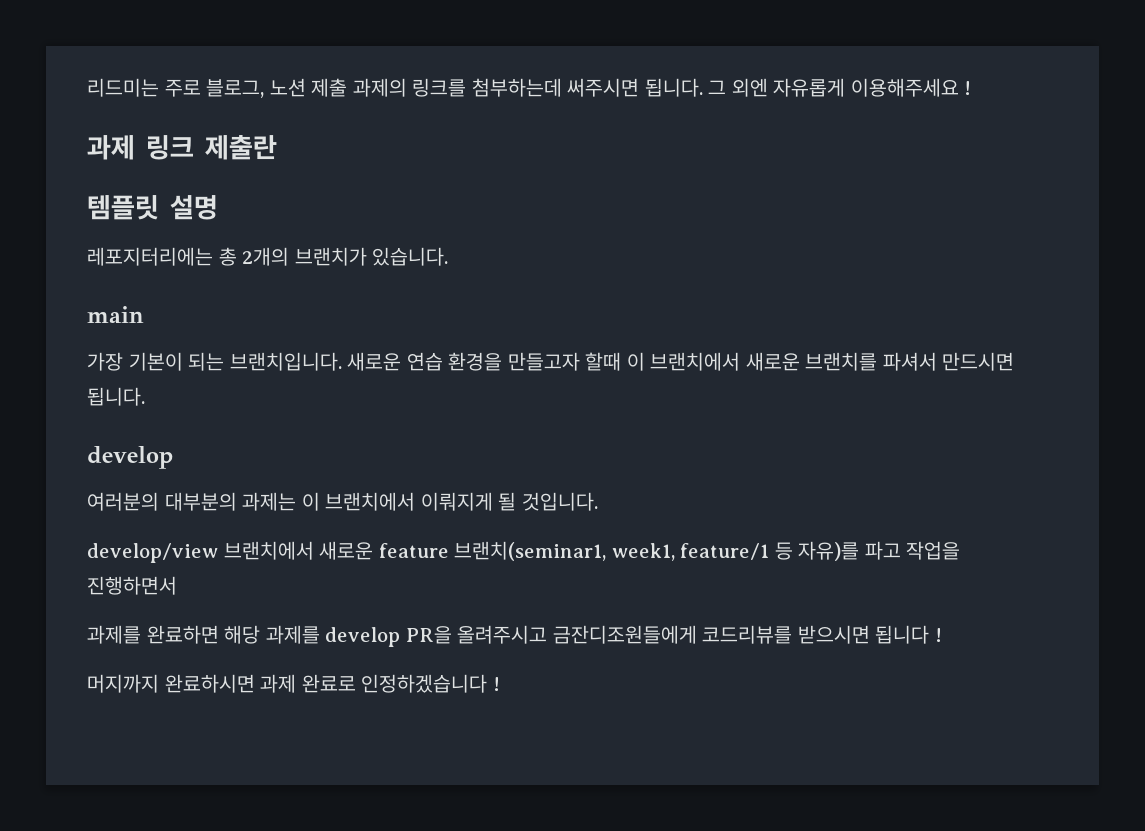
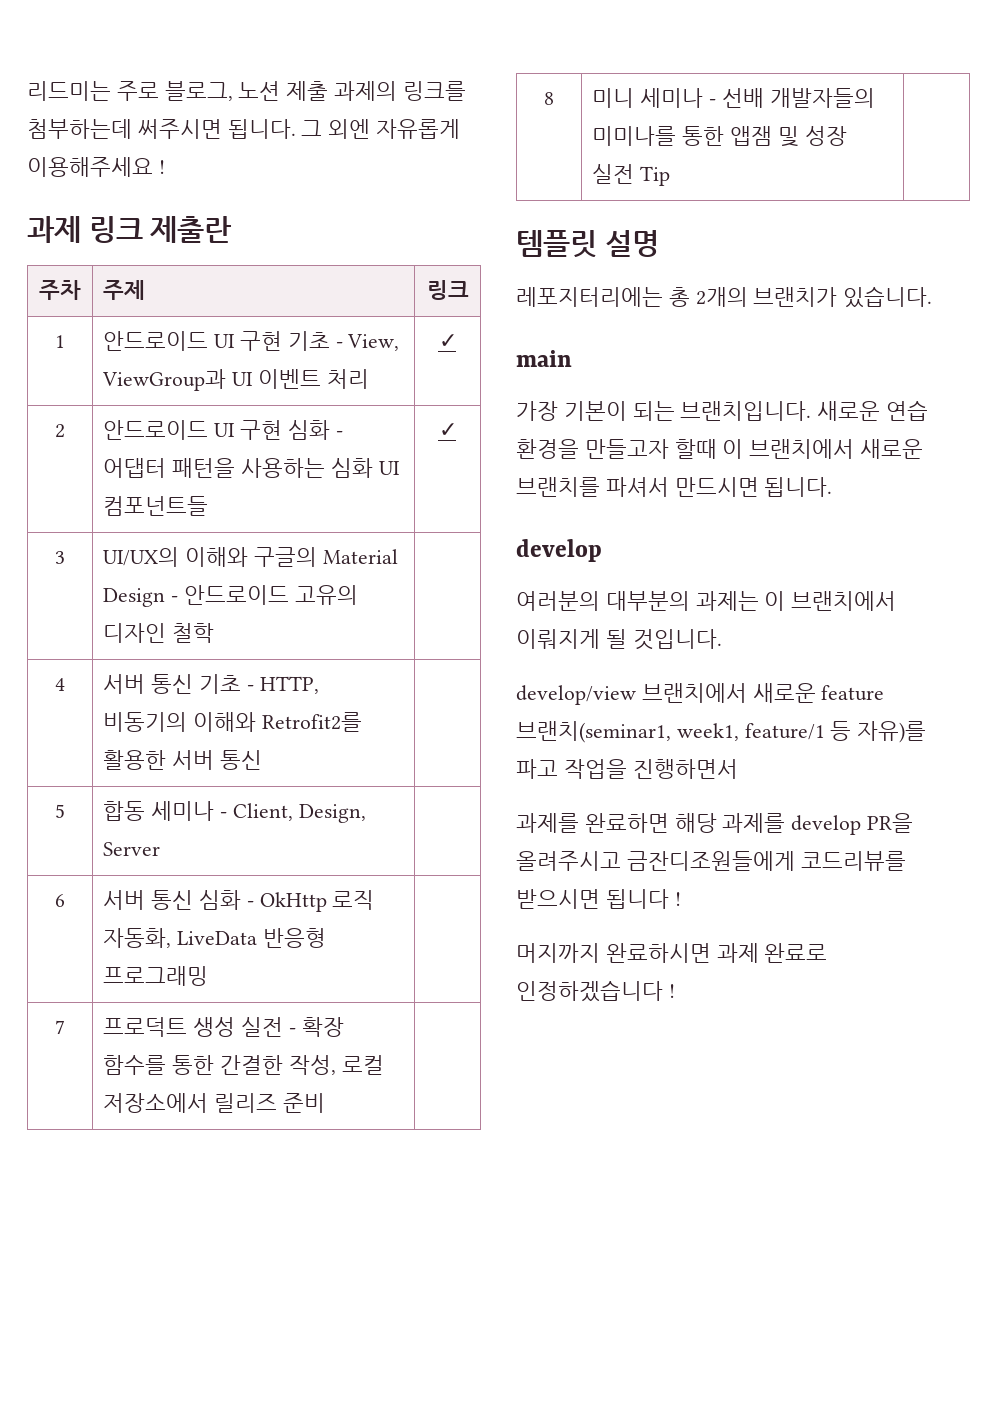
(277, 147) none -> [39,280,81,300] [103,280,146,300] [426,280,469,300] [55,335,65,348] [103,331,400,351] [102,369,369,391] [438,334,457,348] [55,424,65,438] [103,420,343,440] [103,458,400,478] [103,496,209,516] [438,423,457,437] [55,551,65,564] [103,547,398,567] [103,585,358,607] [103,623,215,643] [55,678,65,691] [103,674,319,694] [103,712,363,732] [103,750,263,770] [55,804,65,818] [103,801,366,823] [103,842,161,856] [55,894,65,907] [103,890,375,912] [103,928,327,948] [103,966,209,986] [55,1020,65,1034] [103,1017,344,1037] [103,1055,384,1075] [103,1093,326,1113] [544,92,554,105] [592,88,875,108] [592,126,847,147] [592,164,671,186] // 주차 | 주제 | 링크 // 1 | 안드로이드 UI 구현 기초 - View, ViewGroup과 UI 이벤트 처리 | ✓ // 2 | 안드로이드 UI 구현 심화 - 어댑터 패턴을 사용하는 심화 UI 컴포넌트들 | ✓ // 3 | UI/UX의 이해와 구글의 Material Design - 안드로이드 고유의 디자인 철학 | // 4 | 서버 통신 기초 - HTTP, 비동기의 이해와 Retrofit2를 활용한 서버 통신 | // 5 | 합동 세미나 - Client, Design, Server | // 6 | 서버 통신 심화 - OkHttp 로직 자동화, LiveData 반응형 프로그래밍 | // 7 | 프로덕트 생성 실전 - 확장 함수를 통한 간결한 작성, 로컬 저장소에서 릴리즈 준비 | // 8 | 미니 세미나 - 선배 개발자들의 미미나를 통한 앱잼 및 성장 실전 Tip |

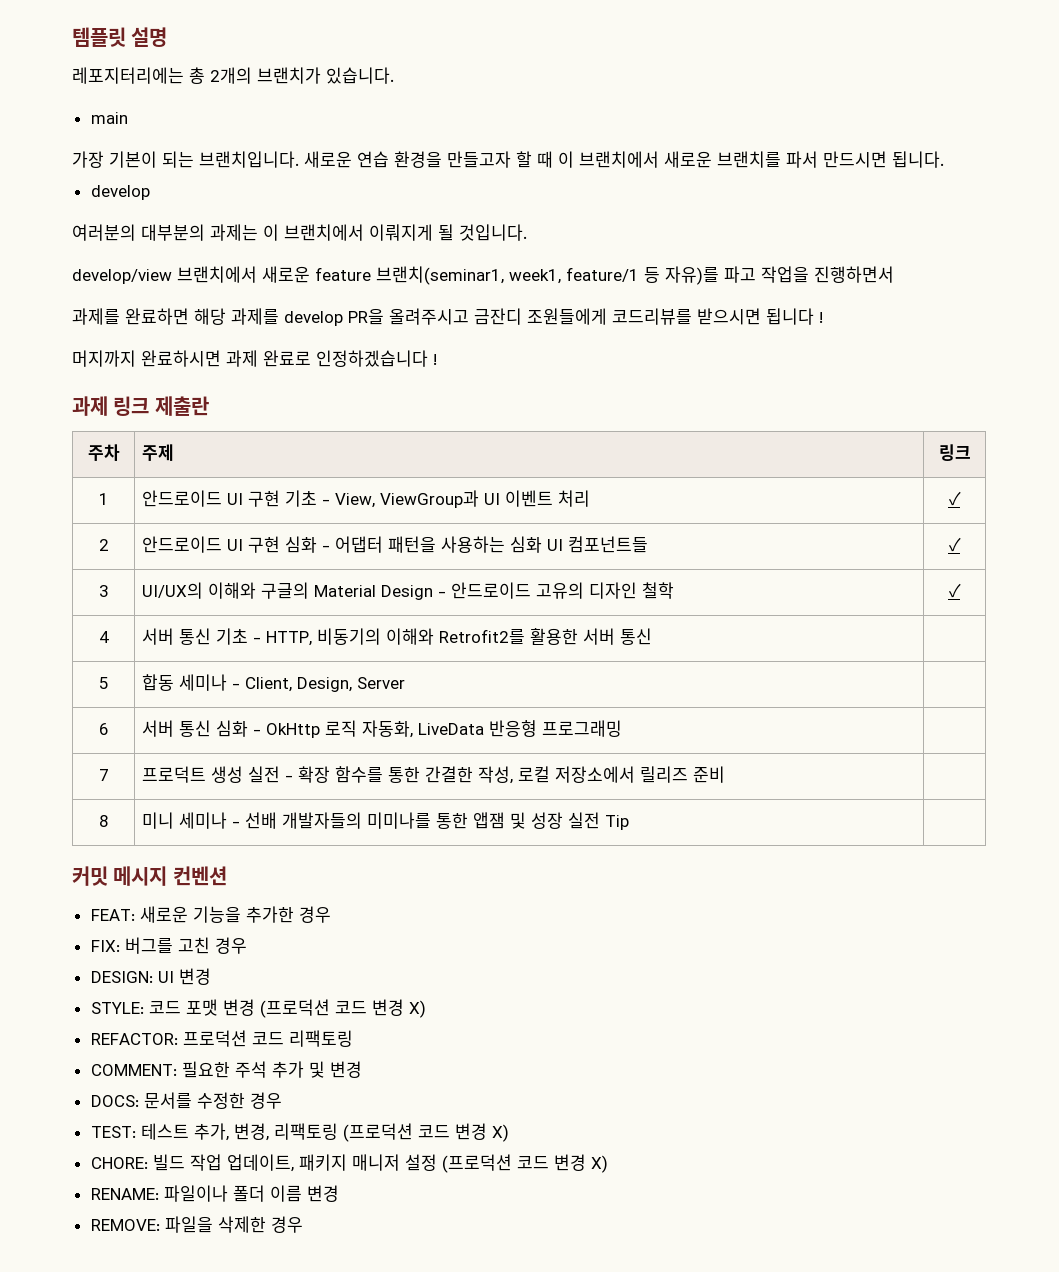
[27,81,466,101] [27,119,461,139] [27,157,153,177] 리드미는 주로 블로그, 노션 제출 과제의 링크를 첨부하는데 써주시면 됩니다. 그 외엔 자유롭게 이용해주세요 -> [72,27,168,47] [72,67,394,84] [90,112,128,124] [72,151,944,168] [90,185,150,200] [72,224,527,241] [72,266,894,285] [72,308,823,326] [72,350,428,367] 템플릿 설명 // 레포지터리에는 총 2개의 브랜치가 있습니다. // main // 가장 기본이 되는 브랜치입니다. 새로운 연습 환경을 만들고자 할 때 이 브랜치에서 새로운 브랜치를 파서 만드시면 됩니다. // develop // 여러분의 대부분의 과제는 이 브랜치에서 이뤄지게 될 것입니다. // develop/view 브랜치에서 새로운 feature 브랜치(seminar1, week1, feature/1 등 자유)를 파고 작업을 진행하면서 // 과제를 완료하면 해당 과제를 develop PR을 올려주시고 금잔디 조원들에게 코드리뷰를 받으시면 됩니다 ! // 머지까지 완료하시면 과제 완료로 인정하겠습니다
(215, 633) none -> [948,583,961,598] ✓
[516,230,659,258] [516,286,933,308] [516,350,572,367] [516,400,929,421] [516,439,924,459] [516,477,833,497] [516,539,602,562] [516,591,897,611] [516,629,722,650] [516,683,885,705] [516,721,927,743] [516,759,738,779] [516,813,914,835] [516,851,906,871] [516,889,681,909] [516,943,828,963] [516,980,675,1002] 템플릿 설명 // 레포지터리에는 총 2개의 브랜치가 있습니다. // main // 가장 기본이 되는 브랜치입니다. 새로운 연습 환경을 만들고자 할때 이 브랜치에서 새로운 브랜치를 파셔서 만드시면 됩니다. // develop // 여러분의 대부분의 과제는 이 브랜치에서 이뤄지게 될 것입니다. // develop/view 브랜치에서 새로운 feature 브랜치(seminar1, week1, feature/1 등 자유)를 파고 작업을 진행하면서 // 과제를 완료하면 해당 과제를 develop PR을 올려주시고 금잔디조원들에게 코드리뷰를 받으시면 됩니다 ! // 머지까지 완료하시면 과제 완료로 인정하겠습니다 ! -> [72,866,227,886] [90,906,331,923] [90,937,247,954] [90,968,211,985] [90,999,426,1018] [90,1030,353,1047] [90,1061,362,1078] [90,1092,282,1109] [90,1123,509,1142] [90,1154,608,1173] [90,1185,339,1202] [90,1216,303,1233] 커밋 메시지 컨벤션 // FEAT: 새로운 기능을 추가한 경우 // FIX: 버그를 고친 경우 // DESIGN: UI 변경 // STYLE: 코드 포맷 변경 (프로덕션 코드 변경 X) // REFACTOR: 프로덕션 코드 리팩토링 // COMMENT: 필요한 주석 추가 및 변경 // DOCS: 문서를 수정한 경우 // TEST: 테스트 추가, 변경, 리팩토링 (프로덕션 코드 변경 X) // CHORE: 빌드 작업 업데이트, 패키지 매니저 설정 (프로덕션 코드 변경 X) // RENAME: 파일이나 폴더 이름 변경 // REMOVE: 파일을 삭제한 경우

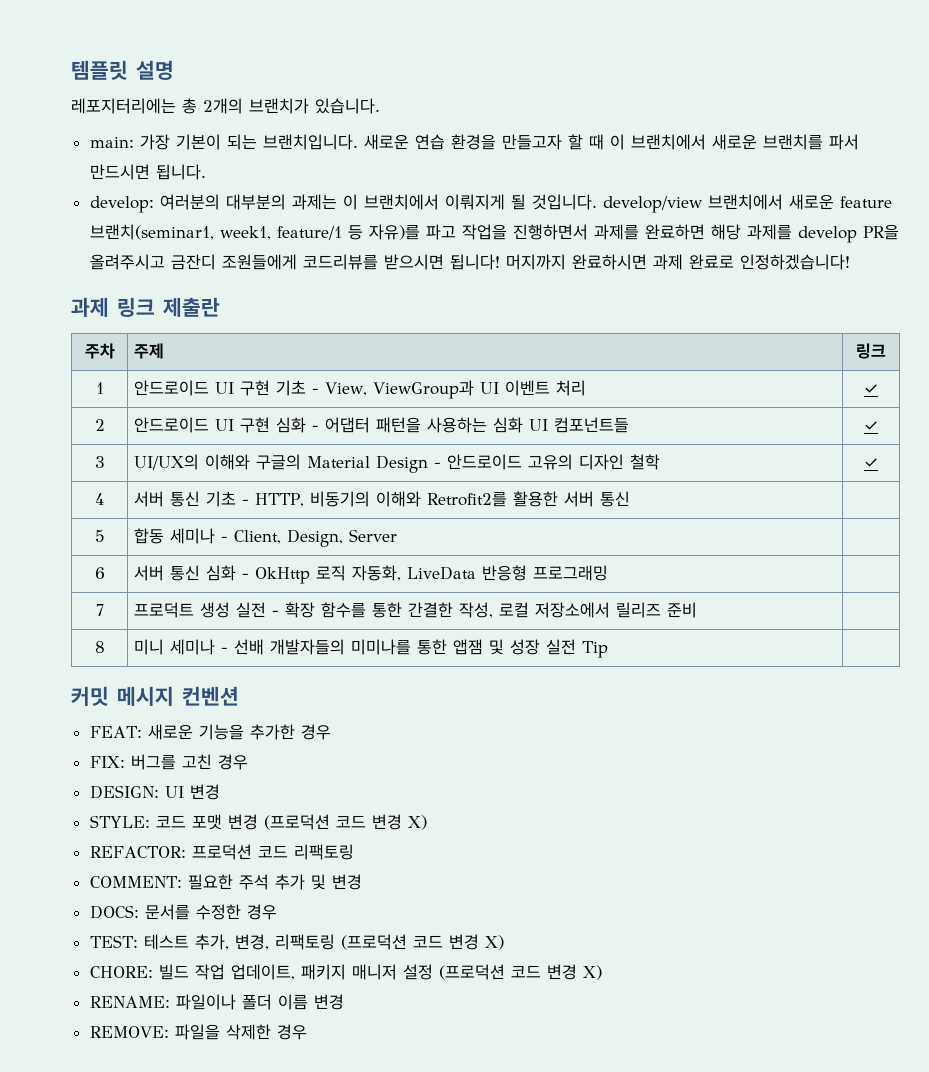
[90,112,128,124] main // -> [89,137,134,148] main:
[90,185,150,200] develop // -> [89,196,154,213] develop:
(527, 232) // -> (597, 202) none
(894, 274) // -> (588, 232) none
[766,308,823,325] 됩니다 ! // -> [449,254,500,270] 됩니다!
[316,350,437,367] 인정하겠습니다 ! -> [739,254,850,270] 인정하겠습니다!

